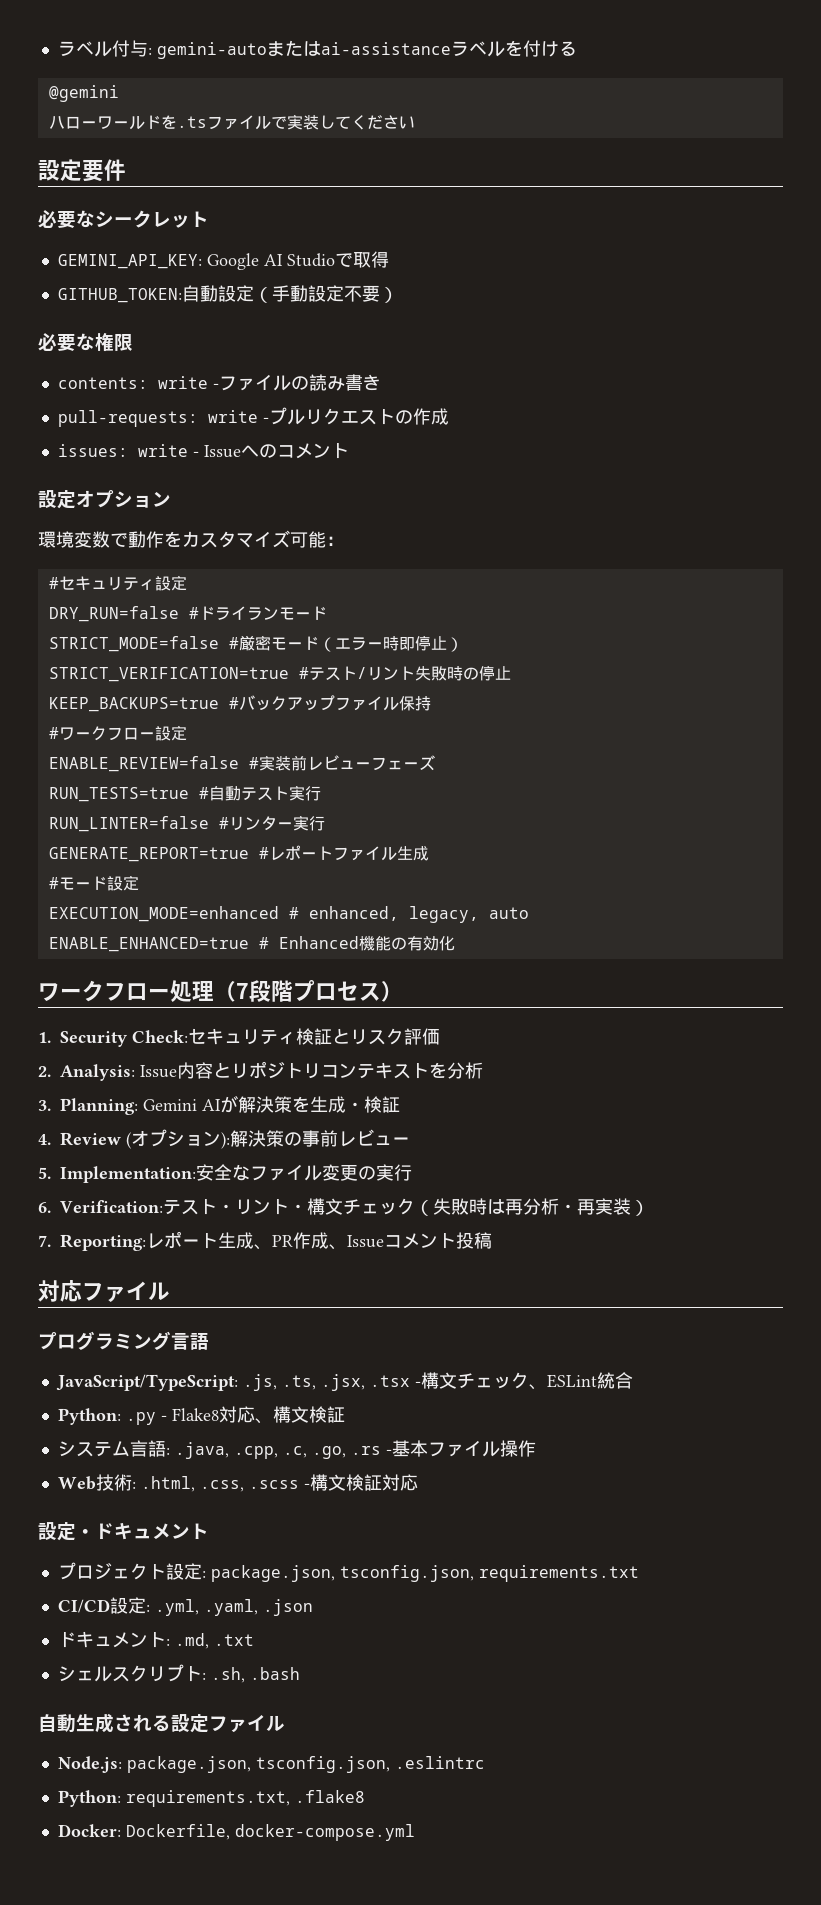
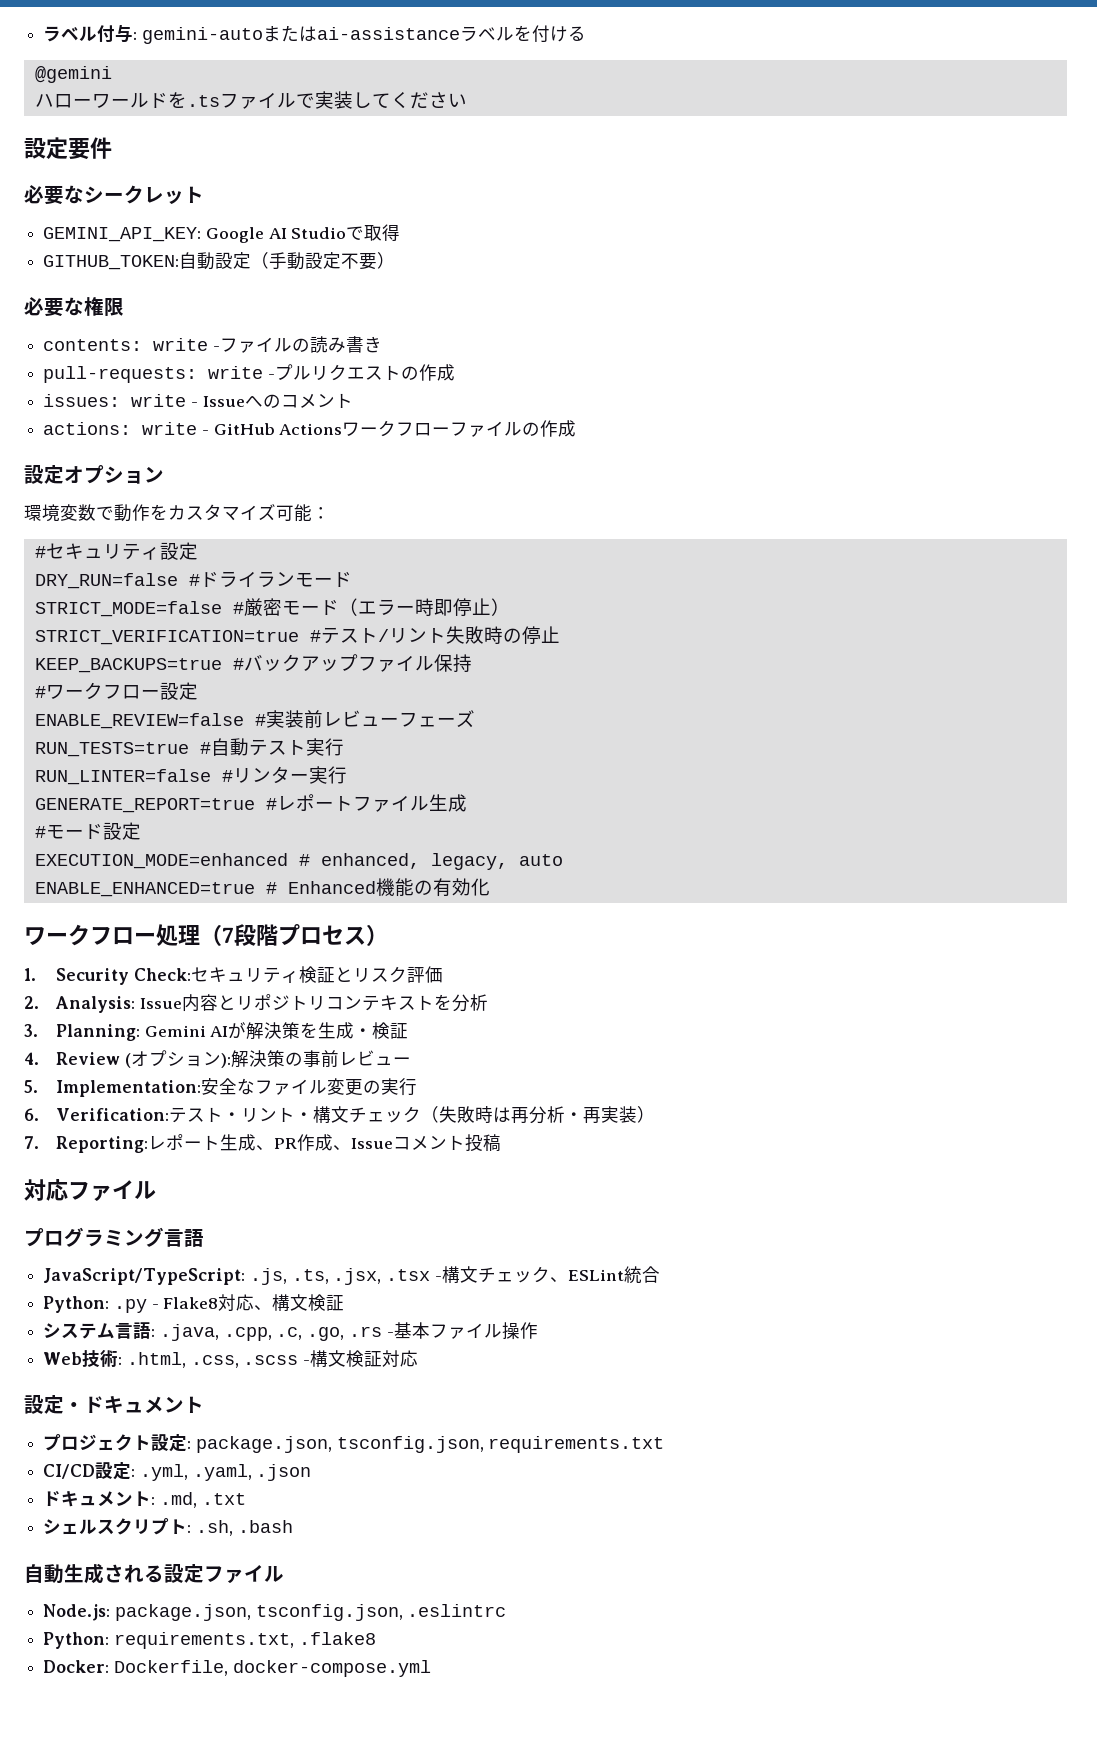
(349, 451) none -> [43,420,577,437] // actions: write - GitHub Actionsワークフローファイルの作成

